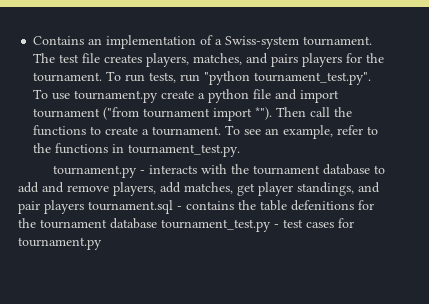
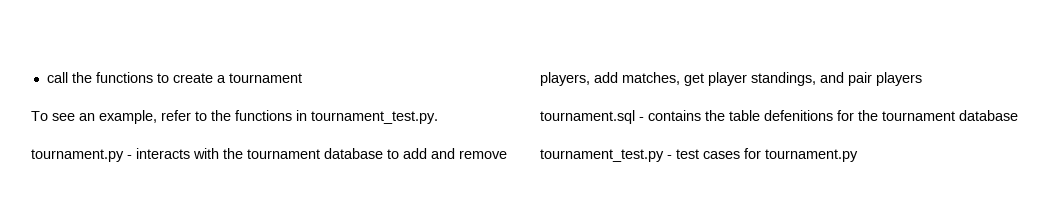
[33,35,373,49] [33,53,385,67] [33,71,372,85] [33,89,340,103] [33,107,307,121] Contains an implementation of a Swiss-system tournament. The test file creates players, matches, and pairs players for the tournament. To run tests, run "python tournament_test.py". To use tournament.py create a python file and import tournament ("from tournament import *"). Then -> (46, 77) none
[152,126,222,136] tournament. -> [228,73,302,83] tournament //
(84, 207) none -> (922, 79) //
(157, 223) none -> (1018, 115) //

